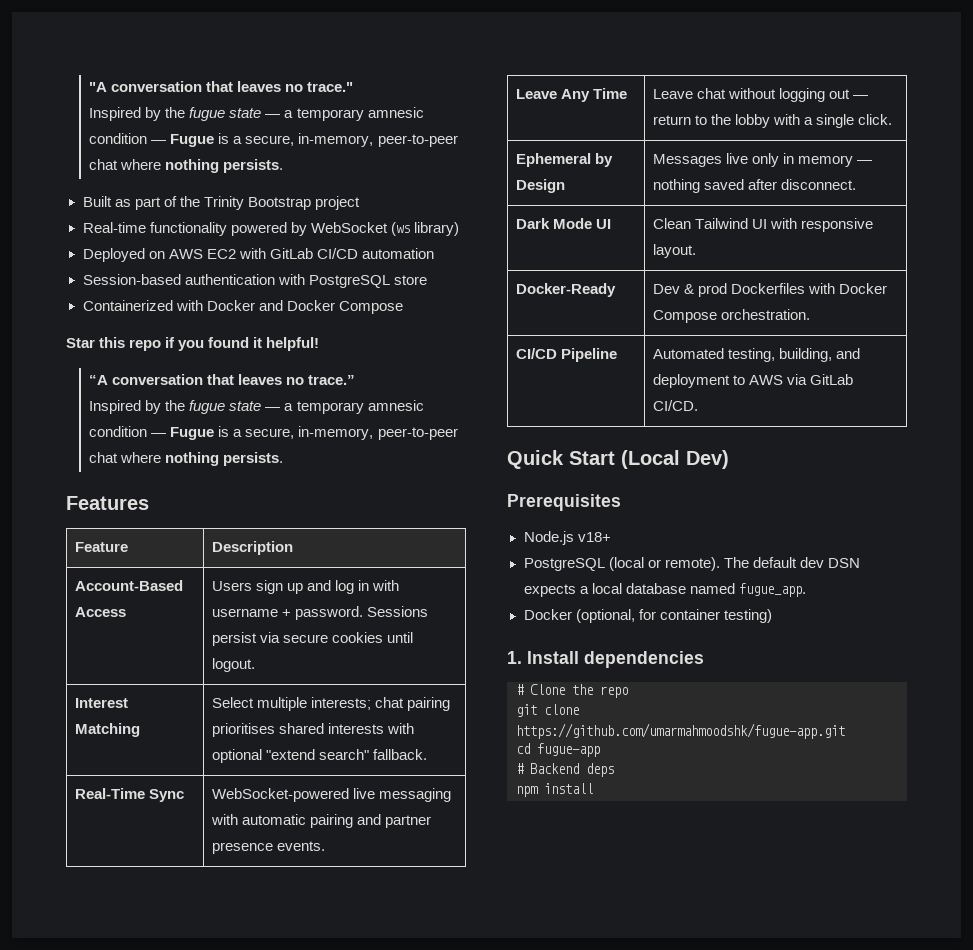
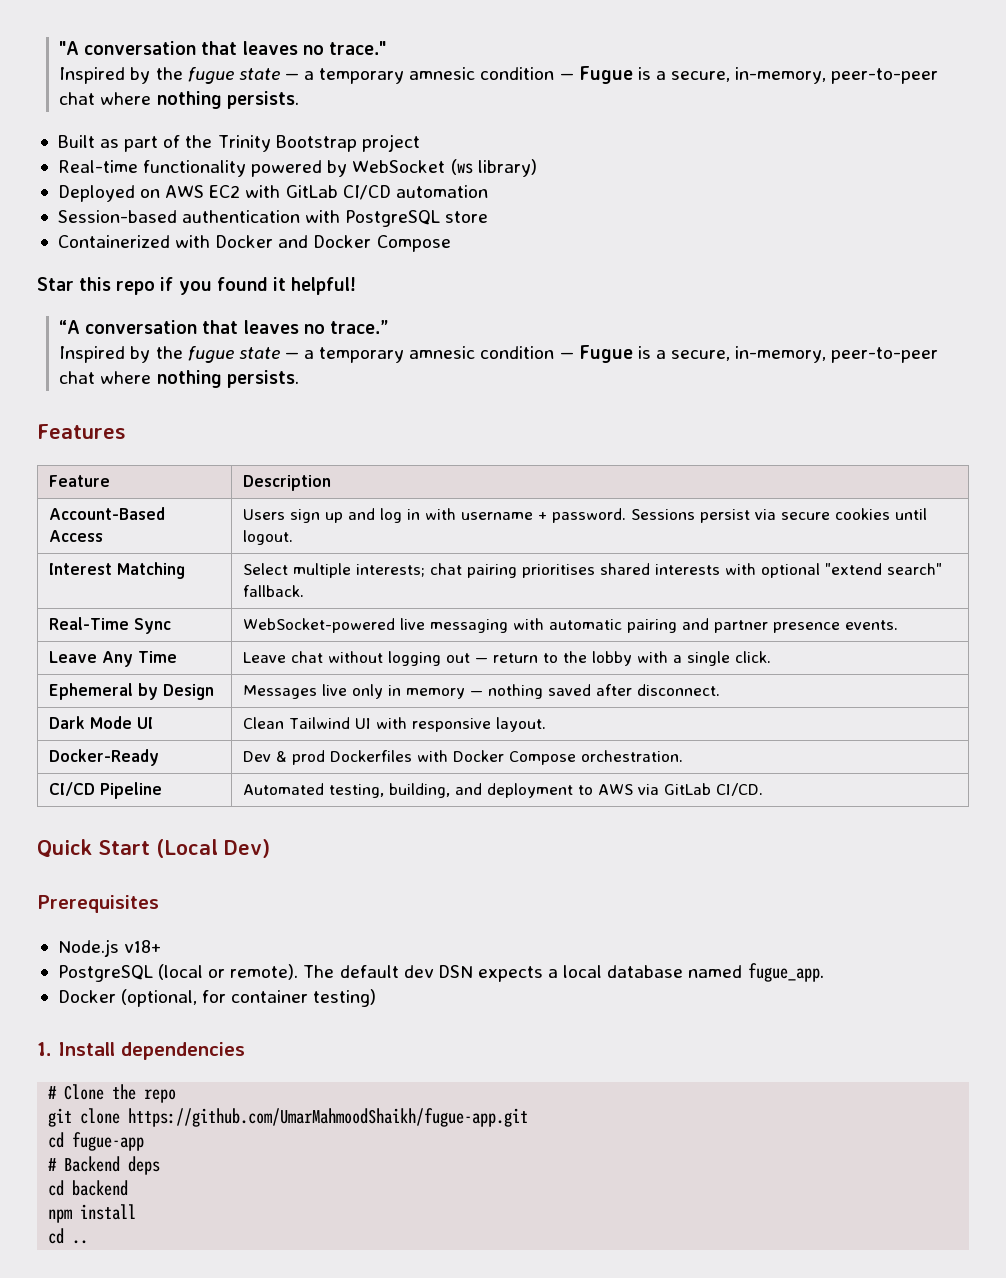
[516,723,845,739] https://github.com/umarmahmoodshk/fugue-app.git -> [128,1108,529,1127] https://github.com/UmarMahmoodShaikh/fugue-app.git
(614, 770) none -> [48,1180,129,1196] // cd backend
(593, 788) none -> [48,1228,89,1244] // cd ..

